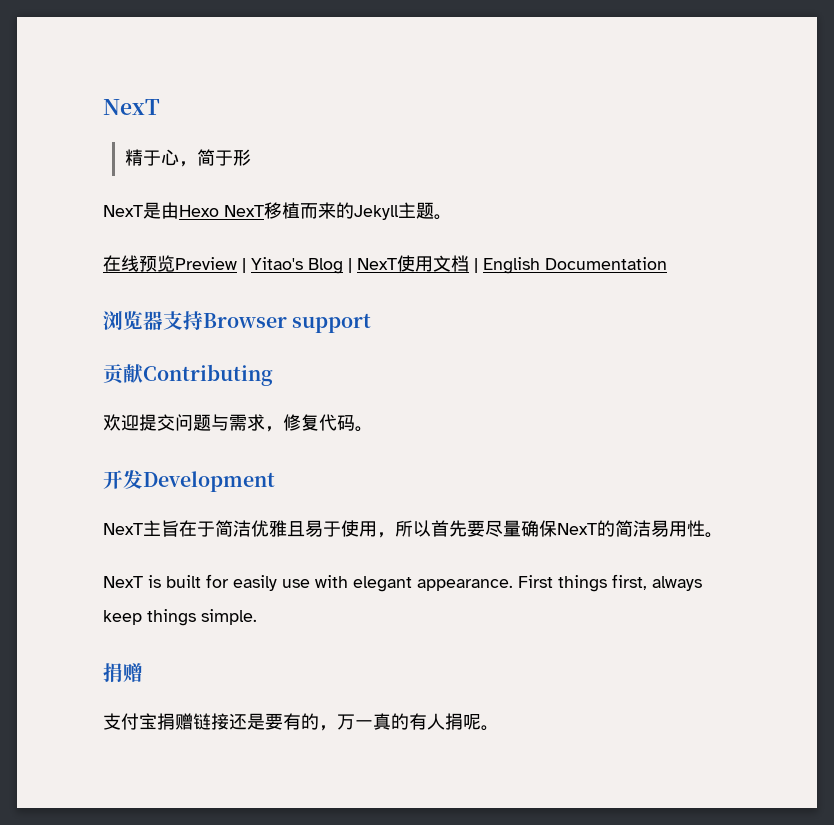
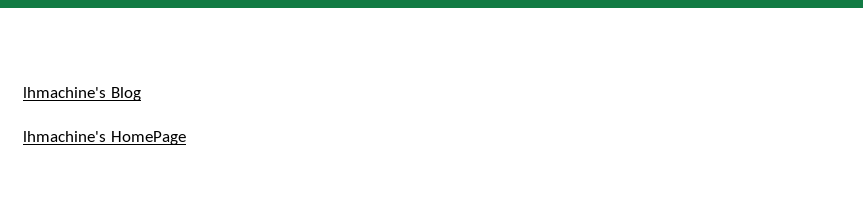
[103,99,160,115] [125,149,252,167] [103,202,452,220] [103,255,667,274] [103,311,372,333] [103,364,273,386] [103,414,373,432] [103,470,275,492] [103,520,723,538] [103,574,702,592] [103,609,257,626] [103,663,143,683] [103,713,499,731] NexT // 精于心，简于形 // NexT是由Hexo NexT移植而来的Jekyll主题。 // 在线预览Preview | Yitao's Blog | NexT使用文档 | English Documentation // 浏览器支持Browser support // 贡献Contributing // 欢迎提交问题与需求，修复代码。 // 开发Development // NexT主旨在于简洁优雅且易于使用，所以首先要尽量确保NexT的简洁易用性。 // NexT is built for easily use with elegant appearance. First things first, always keep things simple. // 捐赠 // 支付宝捐赠链接还是要有的，万一真的有人捐呢。 -> [23,87,141,101] [23,131,186,145] lhmachine's Blog // lhmachine's HomePage

